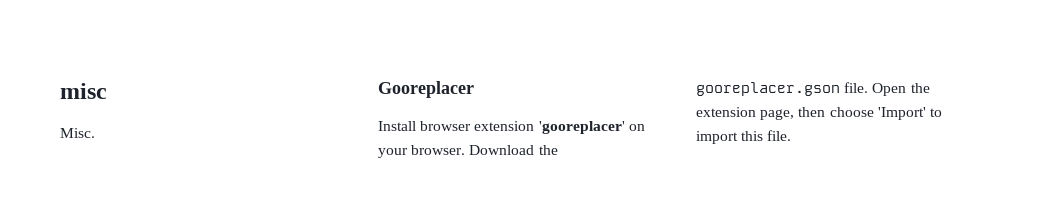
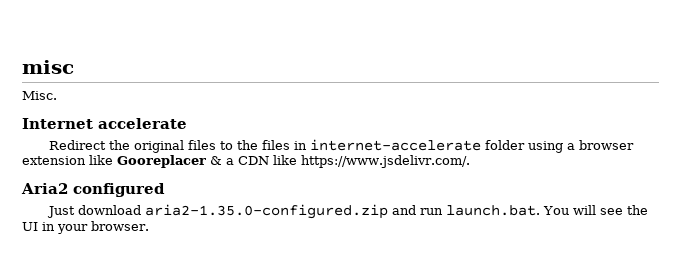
[378,81,474,98] [378,121,645,134] [378,145,558,158] [696,82,930,96] [696,107,942,120] [696,130,792,144] Gooreplacer // Install browser extension 'gooreplacer' on your browser. Download the gooreplacer.gson file. Open the extension page, then choose 'Import' to import this file. -> [22,118,187,129] [48,139,634,153] [22,155,470,168] [21,183,165,197] [46,204,648,219] [22,221,149,234] Internet accelerate // Redirect the original files to the files in internet-accelerate folder using a browser extension like Gooreplacer & a CDN like https://www.jsdelivr.com/. // Aria2 configured // Just download aria2-1.35.0-configured.zip and run launch.bat. You will see the UI in your browser.

